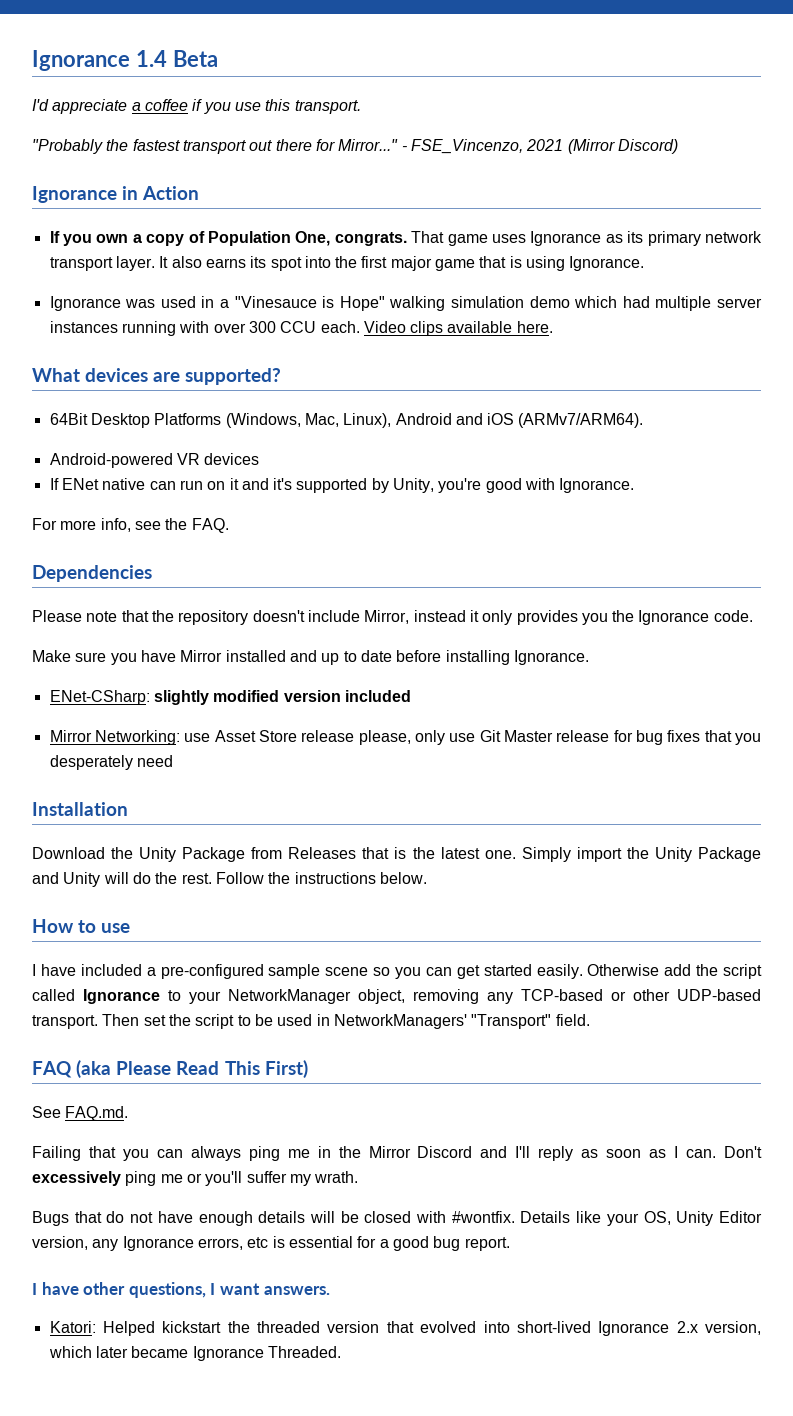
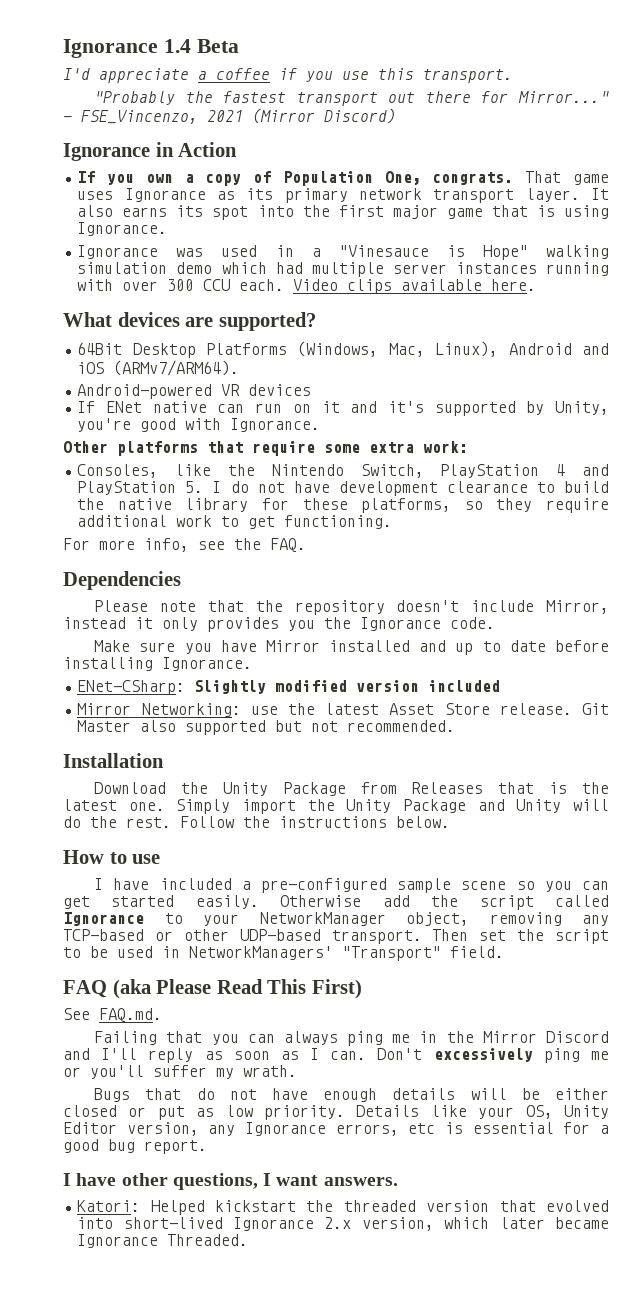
(635, 485) none -> [63,441,468,456] [77,464,610,478] [77,481,609,496] [77,498,609,513] [77,515,393,529] // Other platforms that require some extra work: // Consoles, like the Nintendo Switch, PlayStation 4 and PlayStation 5. I do not have development clearance to build the native library for these platforms, so they require additional work to get functioning.
[153,690,209,705] slightly -> [194,680,267,694] Slightly
[214,730,761,745] [49,755,173,770] Asset Store release please, only use Git Master release for bug fixes that you desperately need -> [287,703,609,715] [77,720,456,735] the latest Asset Store release. Git Master also supported but not recommended.
[364,1211,515,1223] closed with #wontfix. -> [555,1088,609,1100] [63,1105,345,1120] either closed or put as low priority.

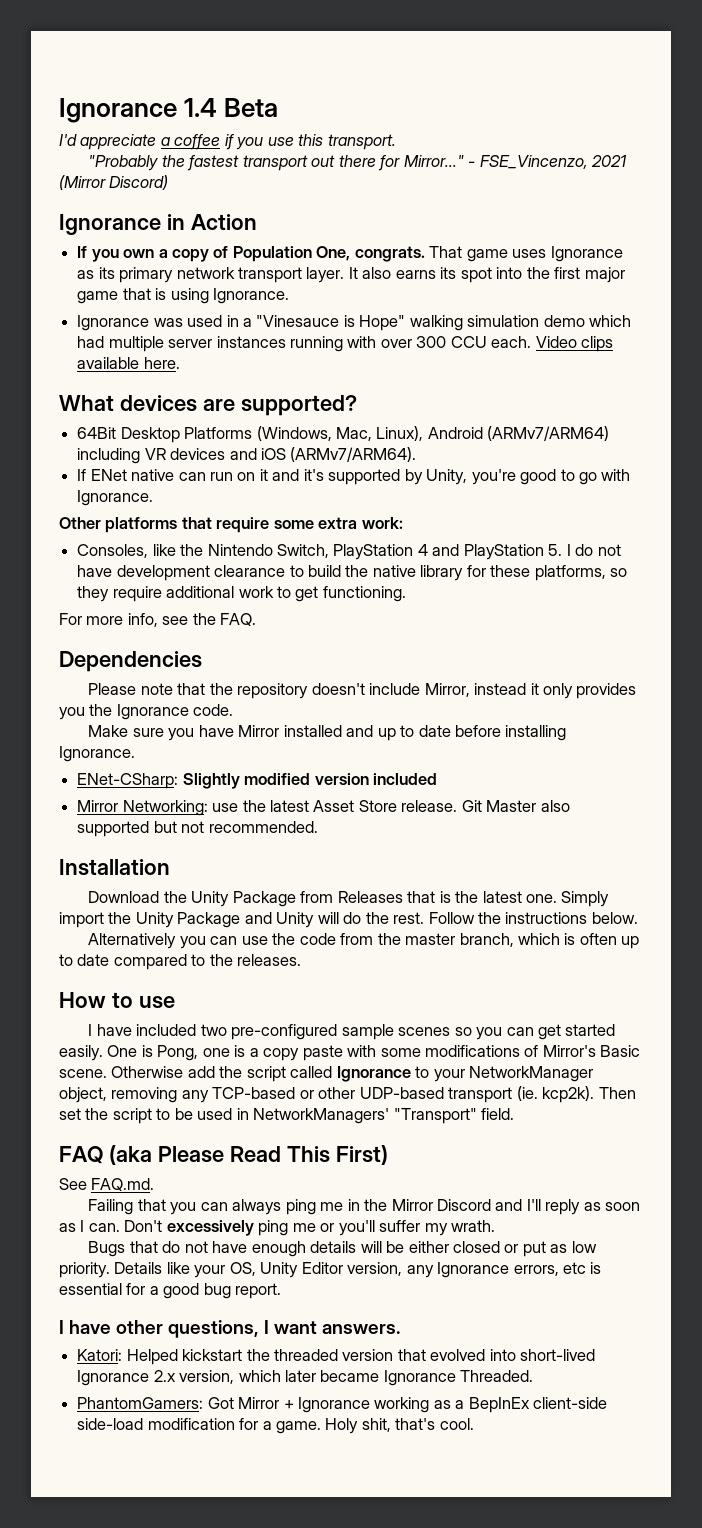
(572, 349) none -> [487,426,610,441] [77,448,226,464] (ARMv7/ARM64) including VR devices
[77,384,312,399] // Android-powered VR devices -> (417, 454) none
(177, 425) none -> [560,469,597,485] to go
(450, 822) none -> [88,933,640,949] [59,954,302,970] // Alternatively you can use the code from the master branch, which is often up to date compared to the releases.
[241,881,251,890] a -> [200,1024,227,1036] two
[461,881,507,890] scene -> [398,1027,451,1036] scenes
(259, 902) none -> [107,1045,641,1061] [59,1069,107,1078] One is Pong, one is a copy paste with some modifications of Mirror's Basic scene.
[331,930,422,944] transport. -> [448,1086,595,1103] transport (ie. kcp2k).
(249, 1240) none -> [77,1397,608,1413] [77,1418,474,1434] // PhantomGamers: Got Mirror + Ignorance working as a BepInEx client-side side-load modification for a game. Holy shit, that's cool.

